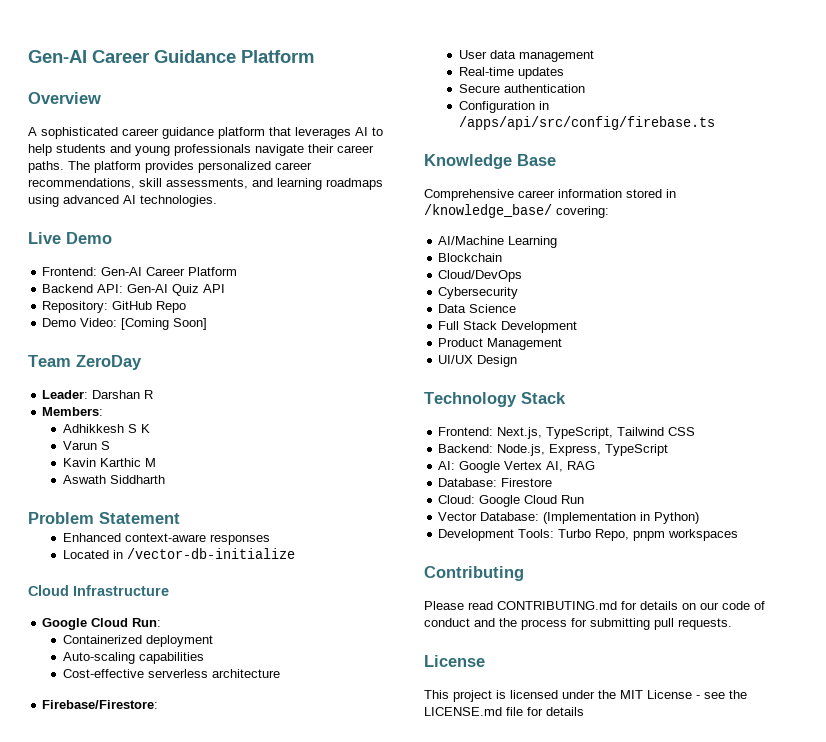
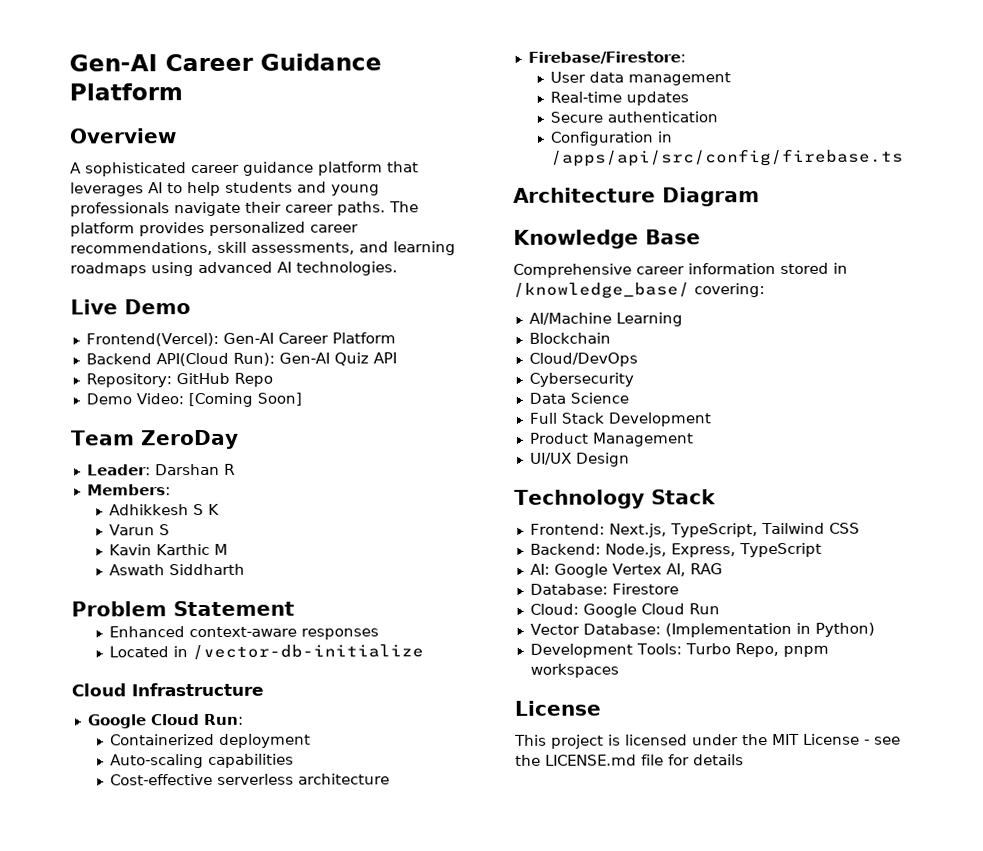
[42,267,98,276] Frontend: -> [85,332,219,347] Frontend(Vercel):
[97,284,124,293] API: -> [155,352,275,367] API(Cloud Run):
(715, 123) none -> [513,187,760,207] // Architecture Diagram
[424,566,524,581] [424,601,765,610] [424,618,732,630] // Contributing // Please read CONTRIBUTING.md for details on our code of conduct and the process for submitting pull requests. -> (619, 670) none

